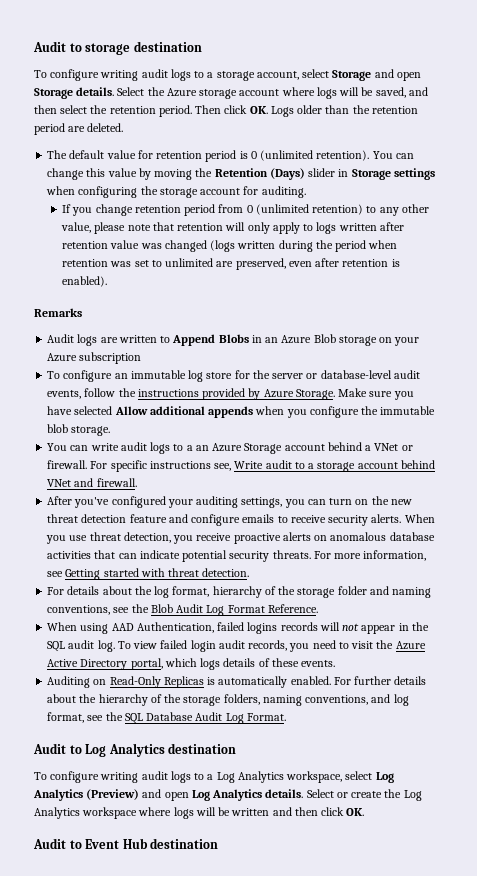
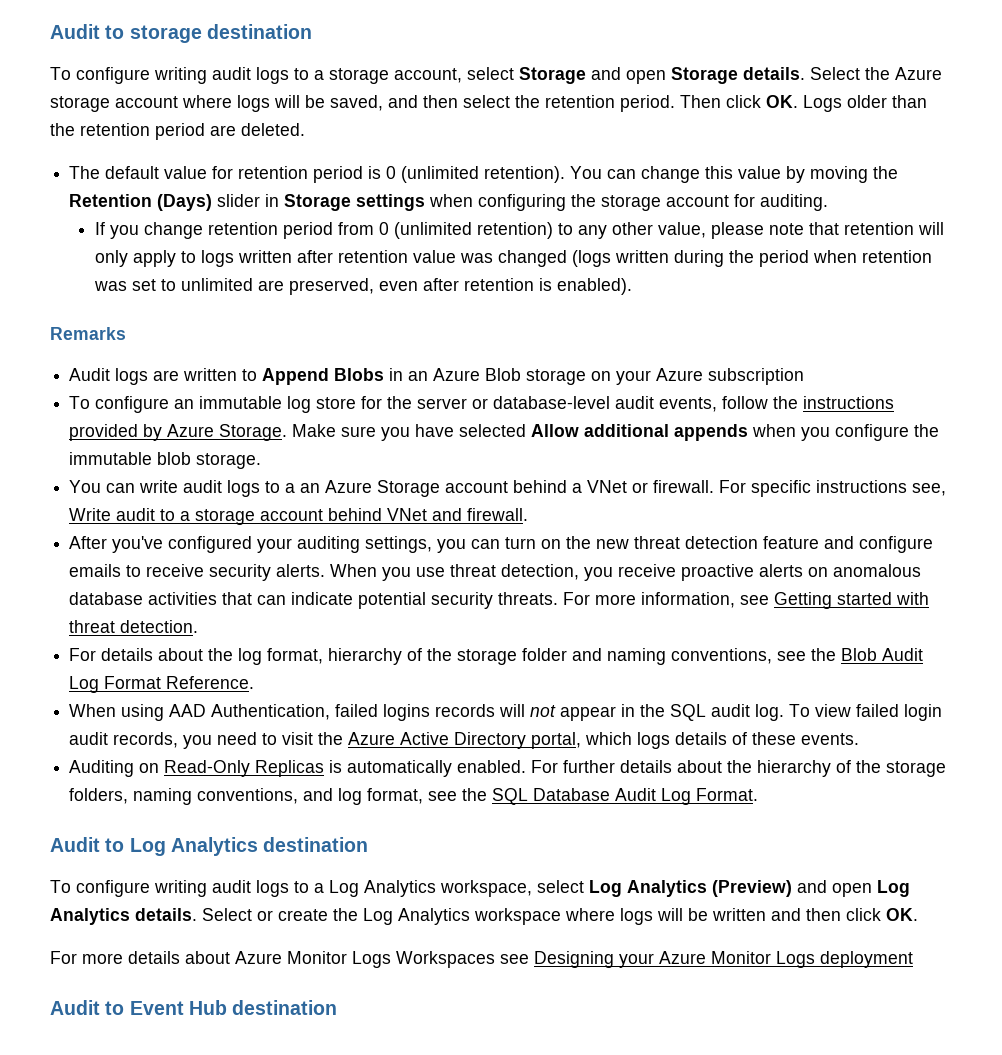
(365, 812) none -> [50,951,913,968] // For more details about Azure Monitor Logs Workspaces see Designing your Azure Monitor Logs deployment

